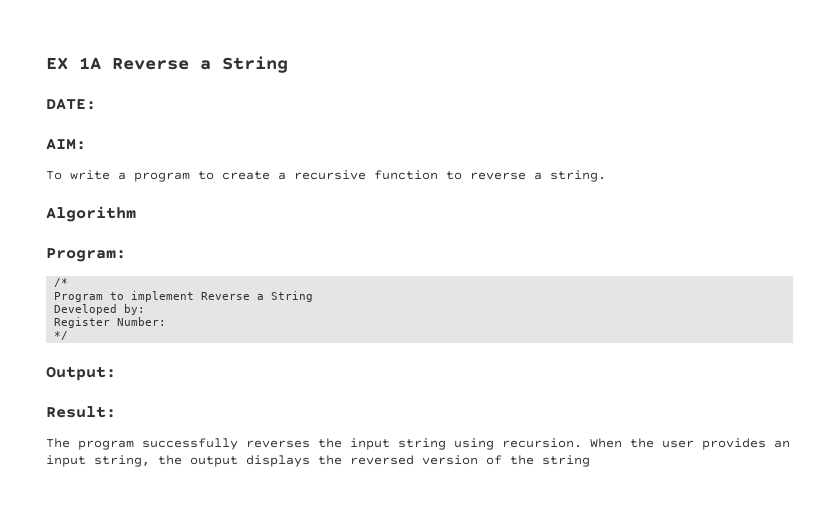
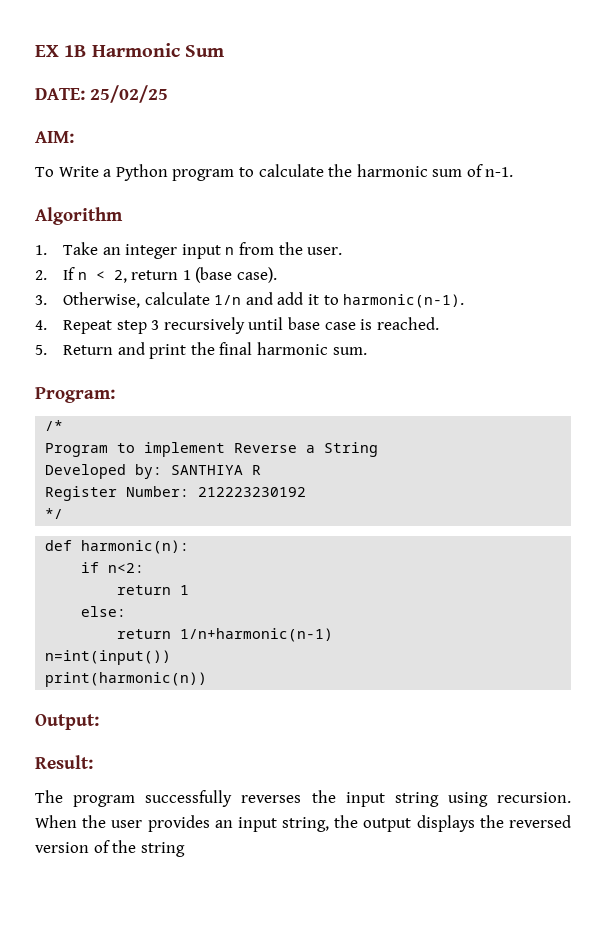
[79,56,288,73] 1A Reverse a String -> [64,43,224,57] 1B Harmonic Sum
(96, 104) none -> [90,85,168,103] 25/02/25
[70,170,606,182] [46,206,136,222] write a program to create a recursive function to reverse a string. // Algorithm -> [58,164,514,181] [35,207,123,225] [35,242,343,259] [35,267,278,283] [35,292,465,308] [35,317,439,334] [35,342,367,359] Write a Python program to calculate the harmonic sum of n-1. // Algorithm // 1. Take an integer input n from the user. // 2. If n < 2, return 1 (base case). // 3. Otherwise, calculate 1/n and add it to harmonic(n-1). // 4. Repeat step 3 recursively until base case is reached. // 5. Return and print the final harmonic sum.
(146, 309) none -> [171,465,262,475] SANTHIYA R
(167, 321) none -> [198,487,307,497] 212223230192
(69, 335) none -> [45,540,190,554] [81,562,145,573] [117,585,190,595] [81,606,127,617] [117,628,334,642] [45,650,172,665] [45,672,208,687] // def harmonic(n): // if n<2: // return 1 // else: // return 1/n+harmonic(n-1) // n=int(input()) // print(harmonic(n))

